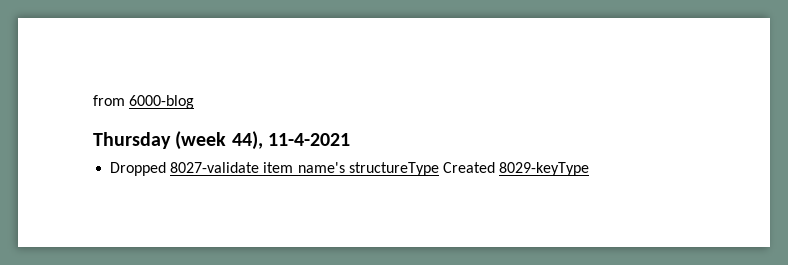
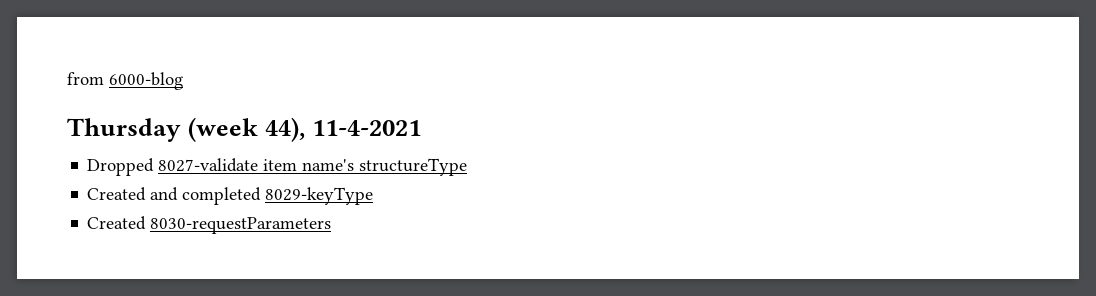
[442,162,495,173] Created -> [87,187,262,205] // Created and completed
(590, 169) none -> [87,216,332,234] // Created 8030-requestParameters

